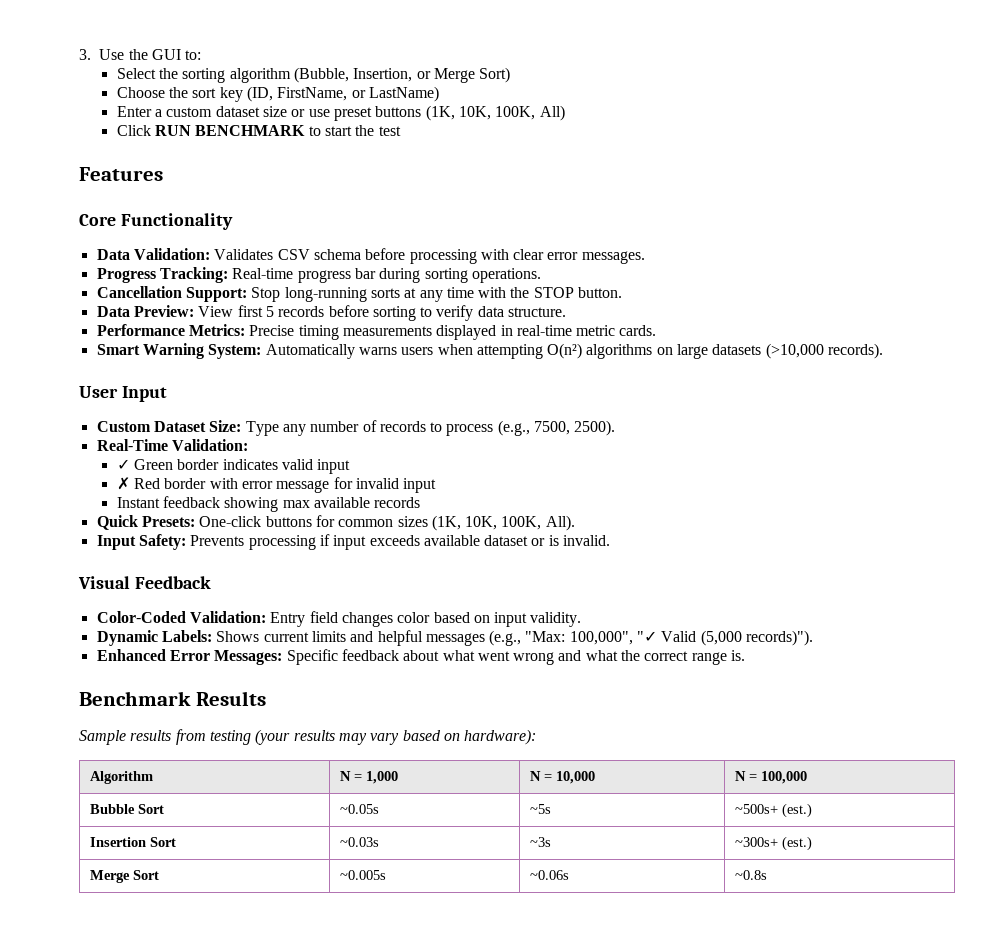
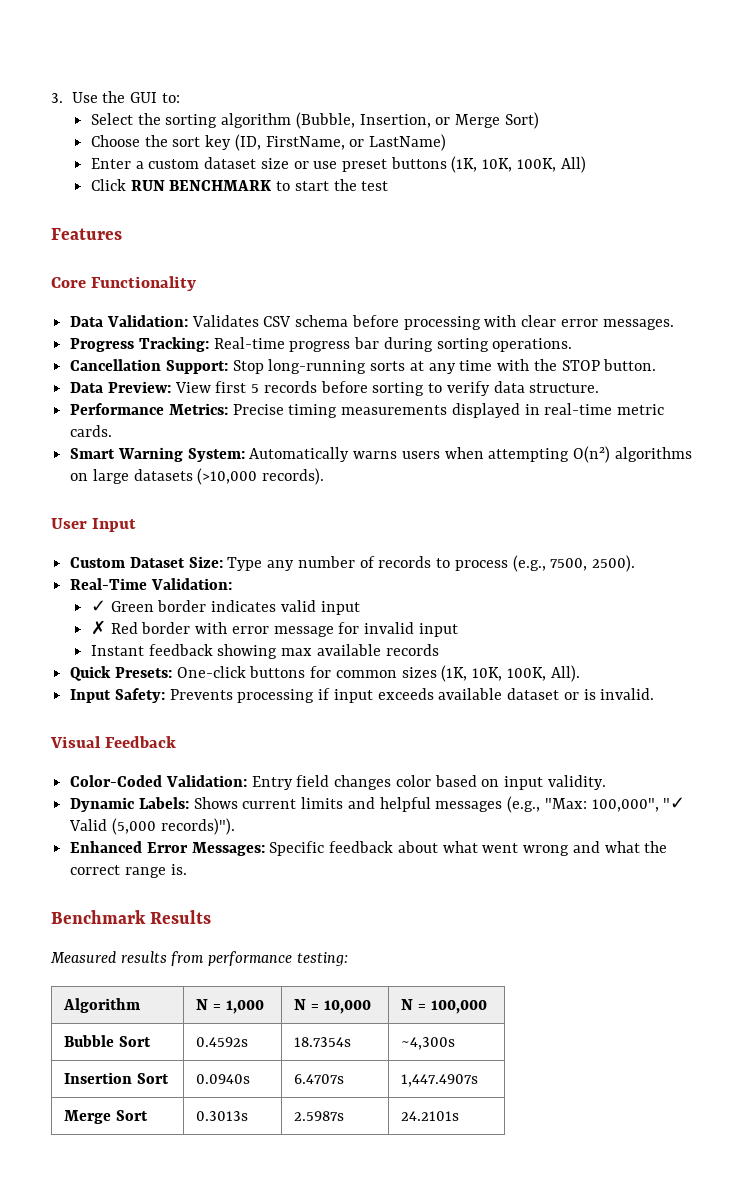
[79,730,126,745] Sample -> [50,951,117,963] Measured
[209,729,537,745] testing (your results may vary based on hardware): -> [208,951,348,966] performance testing:
[339,804,379,814] [529,804,551,814] [734,803,812,818] [89,837,176,847] [339,837,379,847] [529,837,551,847] [734,836,812,851] ~0.05s | ~5s | ~500s+ (est.) // Insertion Sort | ~0.03s | ~3s | ~300s+ (est.) -> [196,1037,249,1047] [294,1037,352,1047] [401,1037,456,1050] [64,1072,170,1084] [196,1074,251,1084] [294,1074,345,1084] [401,1074,479,1087] 0.4592s | 18.7354s | ~4,300s // Insertion Sort | 0.0940s | 6.4707s | 1,447.4907s
[339,870,386,880] [529,870,569,880] [734,870,767,880] ~0.005s | ~0.06s | ~0.8s -> [196,1111,249,1121] [294,1111,345,1121] [401,1111,460,1121] 0.3013s | 2.5987s | 24.2101s

